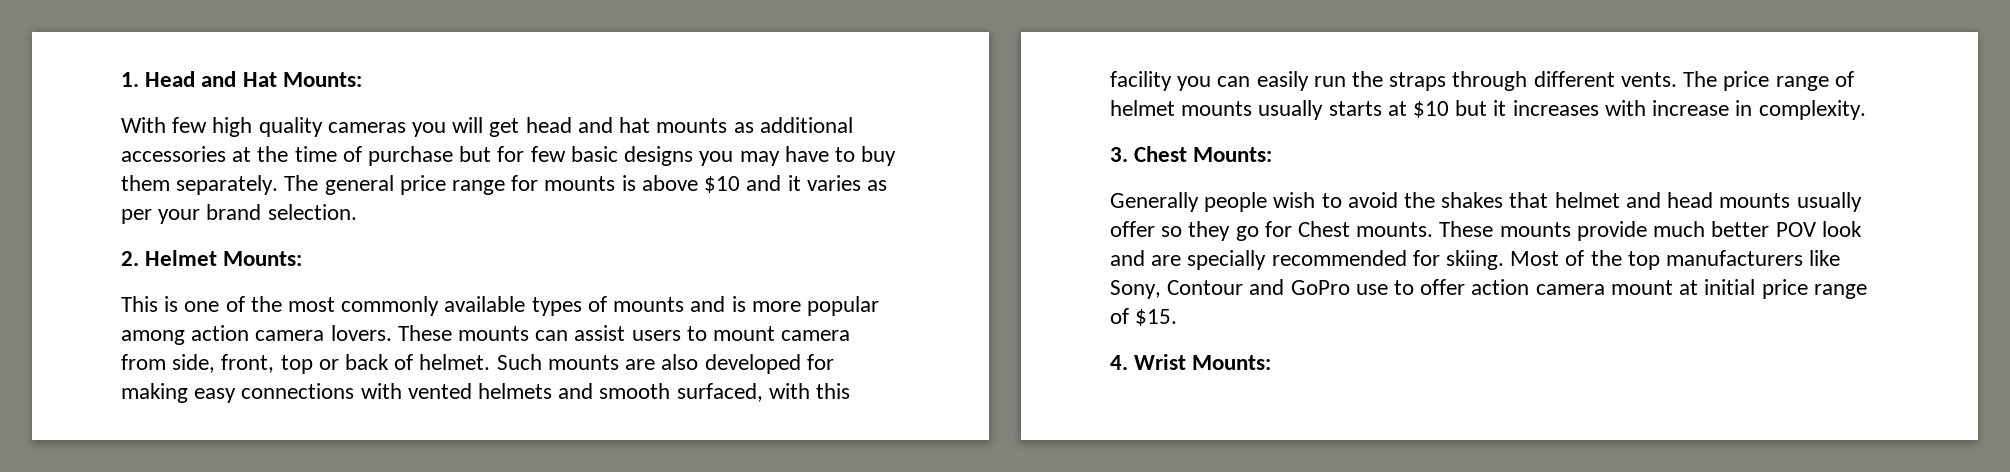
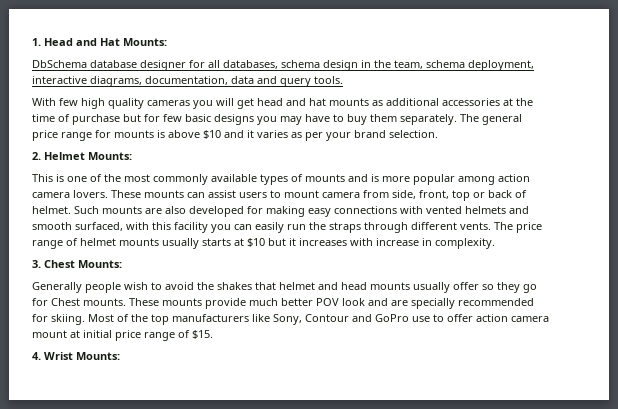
(362, 79) none -> [32,60,534,71] [32,76,343,87] // DbSchema database designer for all databases, schema design in the team, schema deployment, interactive diagrams, documentation, data and query tools.

